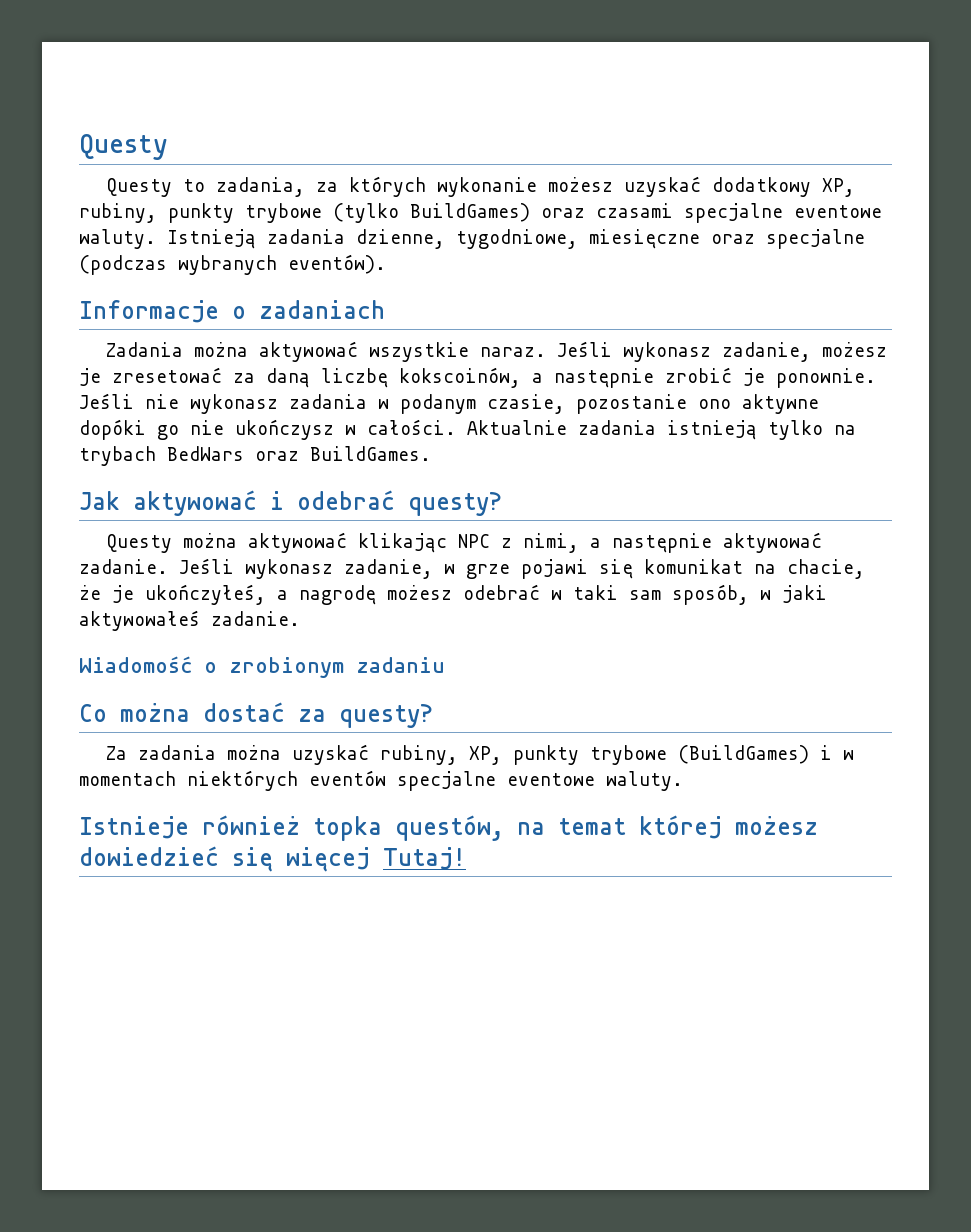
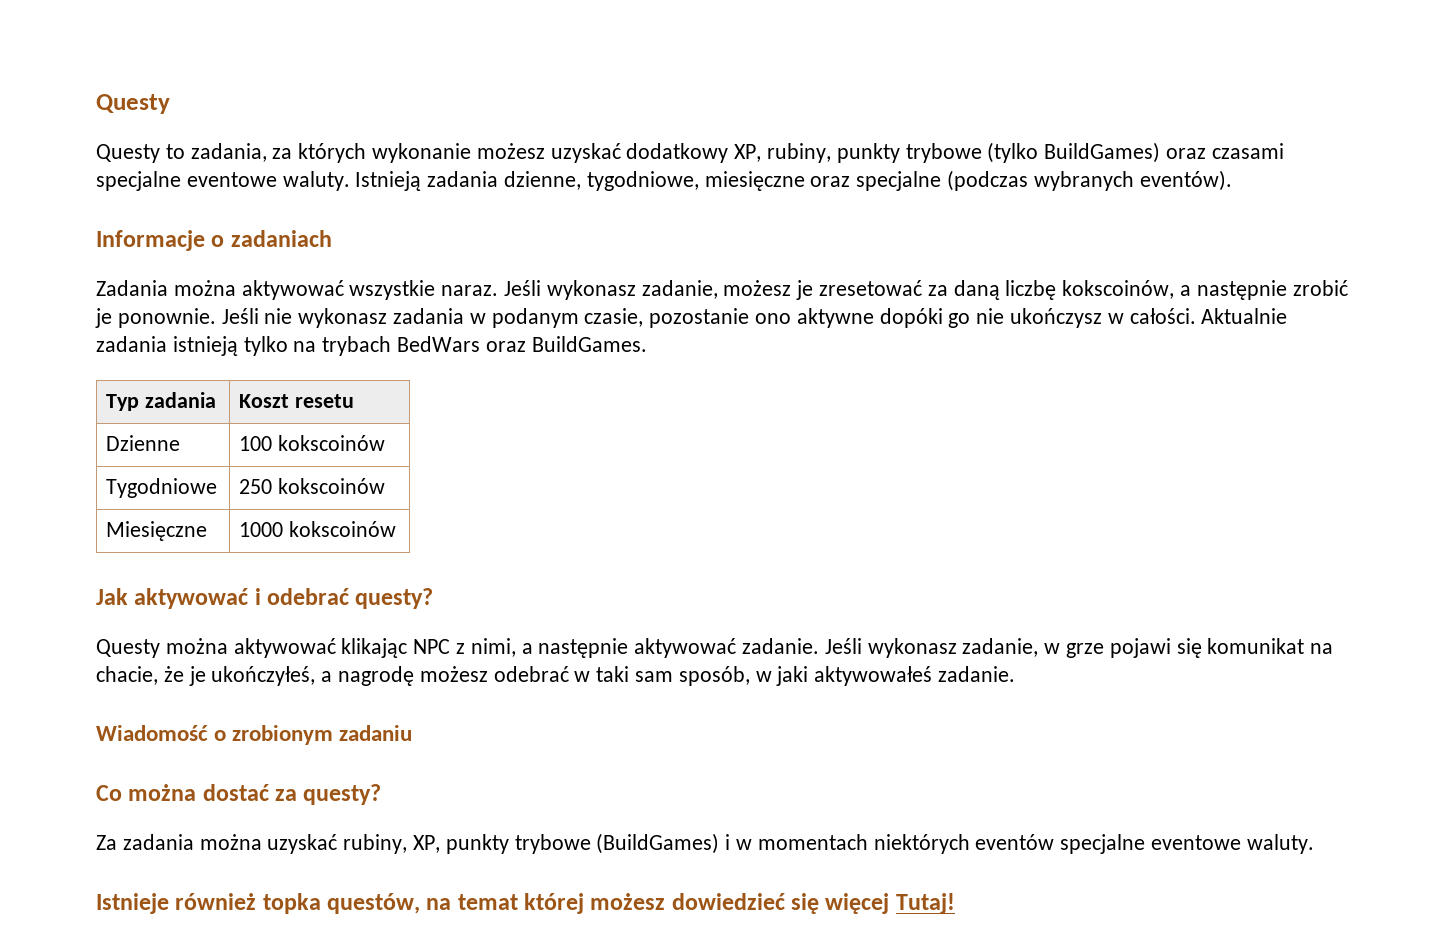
(431, 453) none -> [106,392,217,411] [239,394,355,408] [106,435,181,451] [239,435,386,451] [106,478,218,498] [239,478,386,494] [106,521,208,541] [239,521,397,537] // Typ zadania | Koszt resetu // Dzienne | 100 kokscoinów // Tygodniowe | 250 kokscoinów // Miesięczne | 1000 kokscoinów

